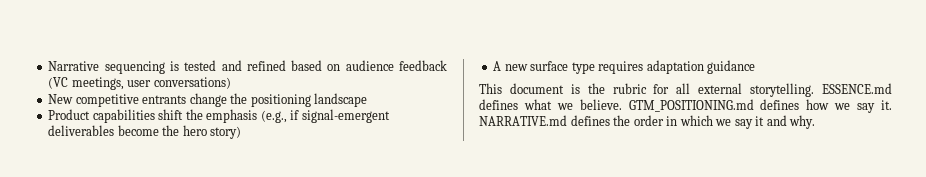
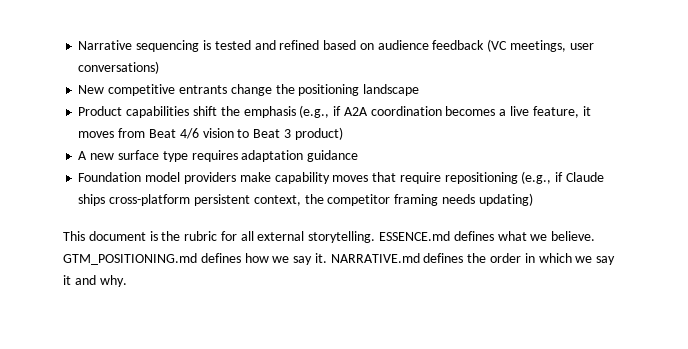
[301,109,390,123] [48,125,242,139] signal-emergent deliverables become the hero story) -> [343,106,591,118] [78,127,343,140] A2A coordination becomes a live feature, it moves from Beat 4/6 vision to Beat 3 product)
(756, 67) none -> [78,171,604,184] [78,193,533,206] // Foundation model providers make capability moves that require repositioning (e.g., if Claude ships cross-platform persistent context, the competitor framing needs updating)

